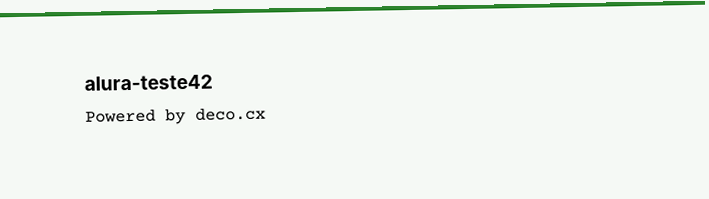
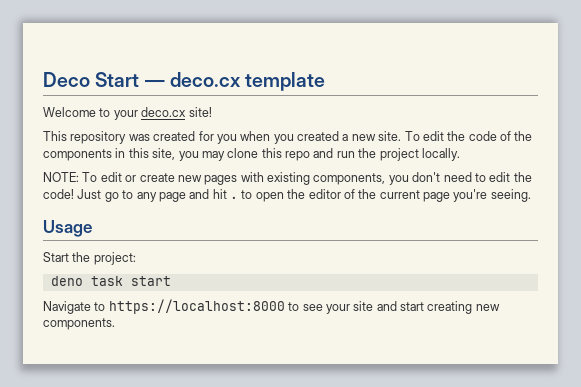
[84,74,213,91] [85,107,266,125] alura-teste42 // Powered by deco.cx -> [43,72,326,91] [43,107,212,120] [43,131,533,144] [43,148,460,161] [43,172,532,185] [43,189,531,202] [43,220,92,237] [43,252,136,265] [50,276,171,286] [43,299,500,314] [43,318,115,330] Deco Start — deco.cx template // Welcome to your deco.cx site! // This repository was created for you when you created a new site. To edit the code of the components in this site, you may clone this repo and run the project locally. // NOTE: To edit or create new pages with existing components, you don't need to edit the code! Just go to any page and hit . to open the editor of the current page you're seeing. // Usage // Start the project: // deno task start // Navigate to https://localhost:8000 to see your site and start creating new components.

